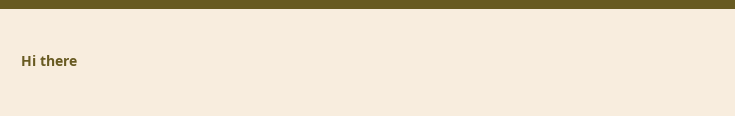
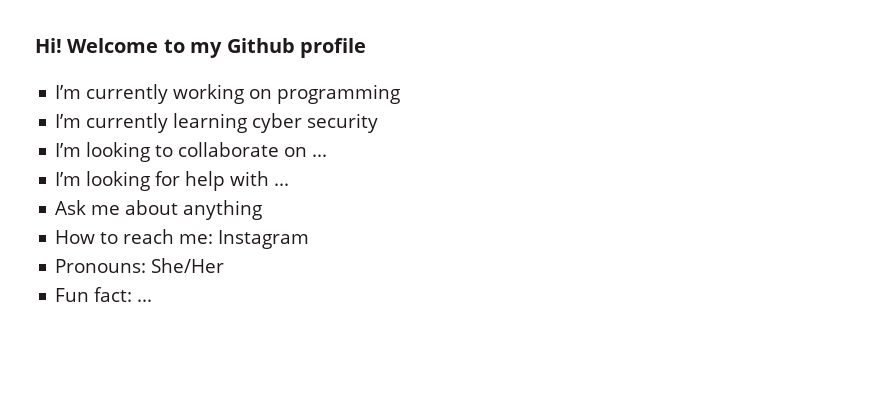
[21,55,77,66] Hi there -> [35,38,366,58] [55,84,401,104] [55,113,379,133] [55,142,328,162] [55,171,290,191] [55,200,263,220] [55,229,310,249] [55,258,225,273] [55,287,153,302] Hi! Welcome to my Github profile // I’m currently working on programming // I’m currently learning cyber security // I’m looking to collaborate on ... // I’m looking for help with ... // Ask me about anything // How to reach me: Instagram // Pronouns: She/Her // Fun fact: ...

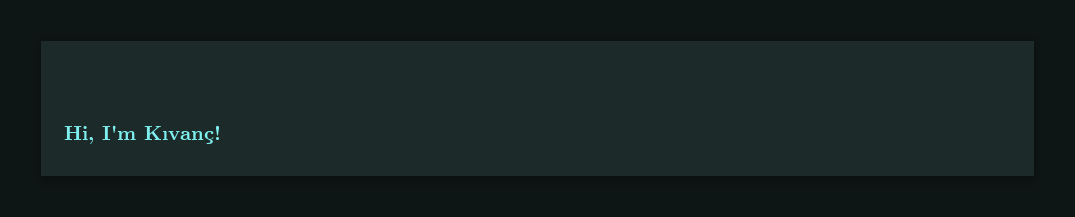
[35,38,366,58] [55,84,401,104] [55,113,379,133] [55,142,328,162] [55,171,290,191] [55,200,263,220] [55,229,310,249] [55,258,225,273] [55,287,153,302] Hi! Welcome to my Github profile // I’m currently working on programming // I’m currently learning cyber security // I’m looking to collaborate on ... // I’m looking for help with ... // Ask me about anything // How to reach me: Instagram // Pronouns: She/Her // Fun fact: ... -> [64,125,221,144] Hi, I'm Kıvanç!

